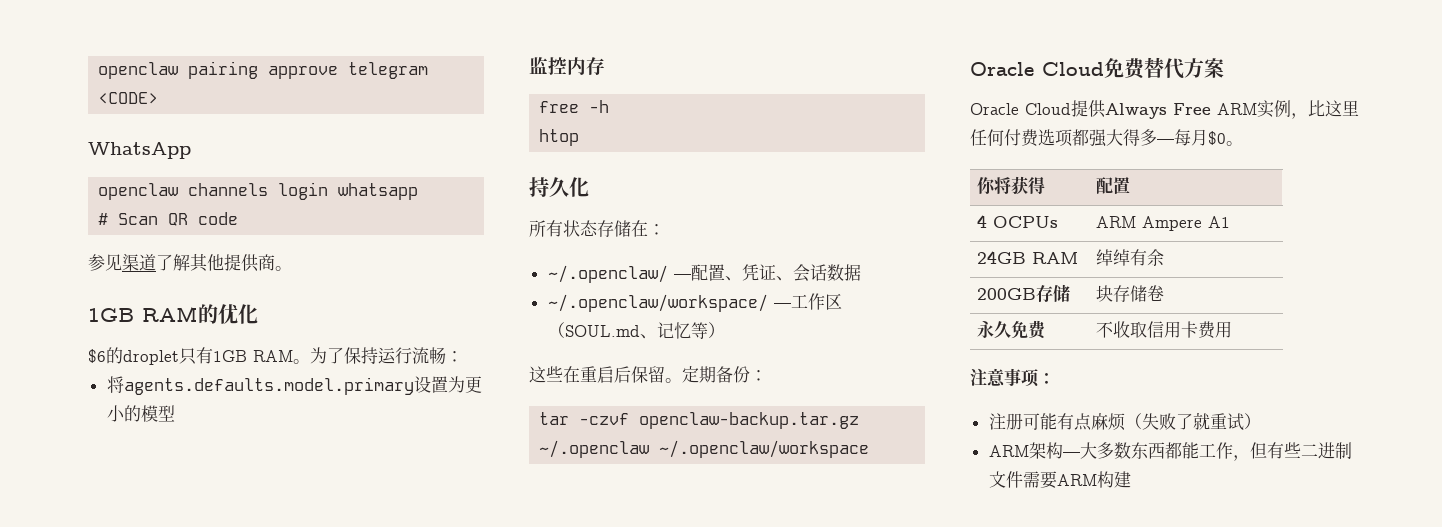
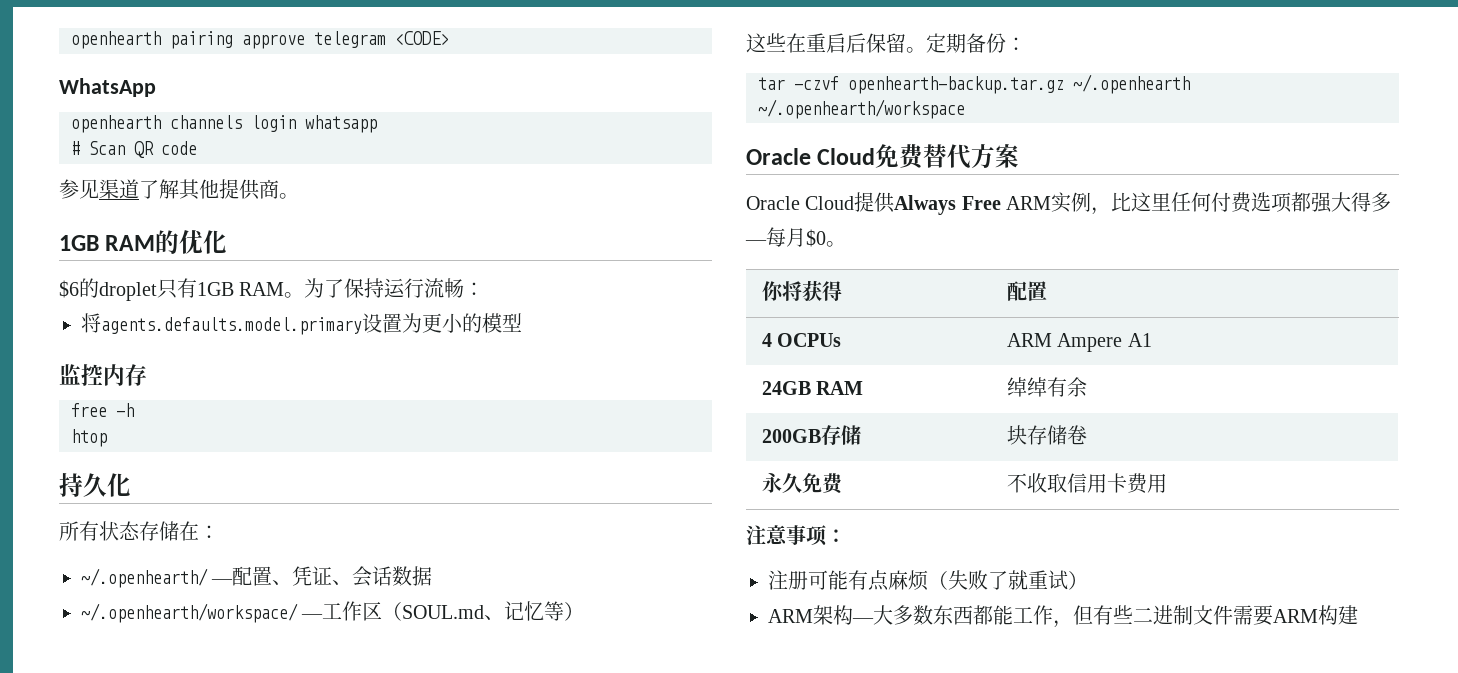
[98,62,179,79] openclaw -> [71,31,161,49] openhearth
[98,183,179,200] openclaw -> [71,115,161,133] openhearth
[547,265,668,283] ~/.openclaw/ -> [81,568,208,588] ~/.openhearth/
[547,294,768,312] ~/.openclaw/workspace/ -> [81,603,298,623] ~/.openhearth/workspace/
[639,412,860,429] [539,440,870,458] openclaw-backup.tar.gz ~/.openclaw ~/.openclaw/workspace -> [848,74,1190,94] [758,99,965,119] openhearth-backup.tar.gz ~/.openhearth ~/.openhearth/workspace

